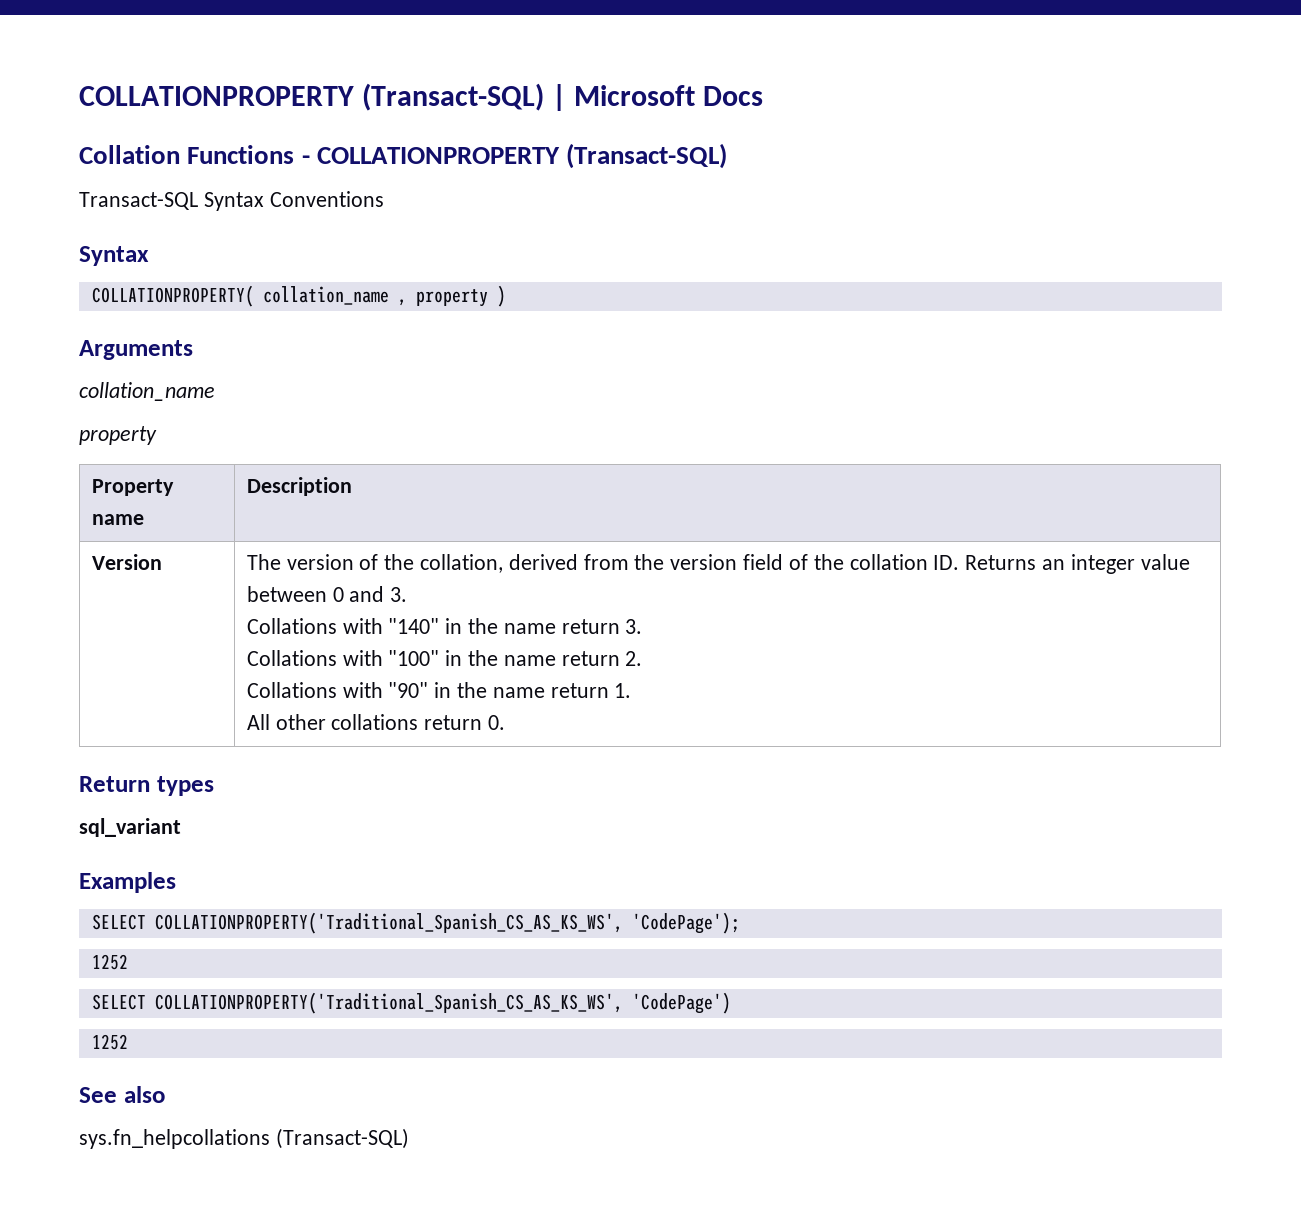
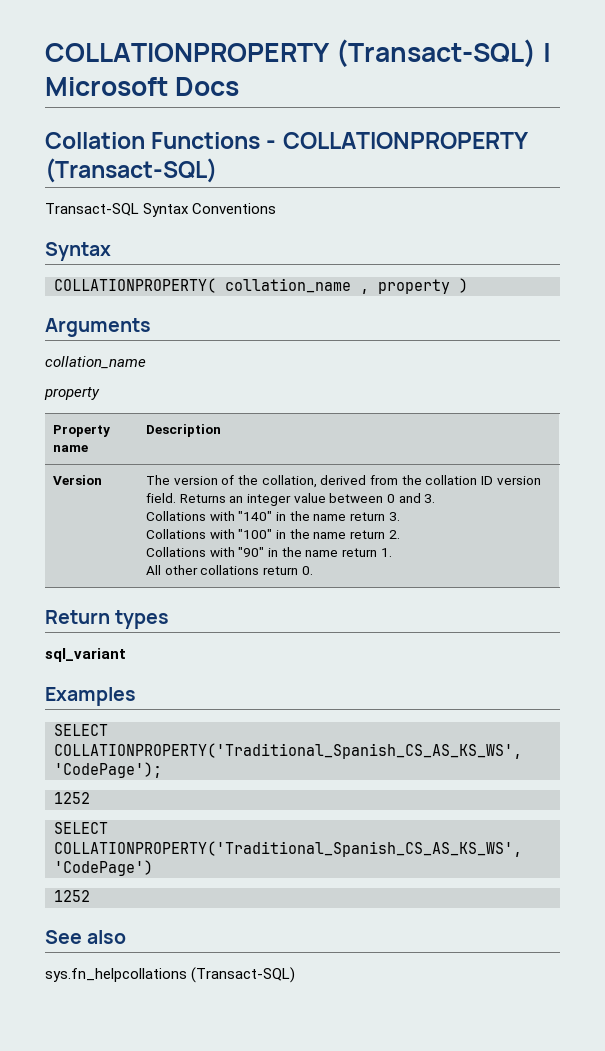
[670,554,960,570] version field of the collation ID. -> [425,475,541,485] [146,493,177,503] collation ID version field.

